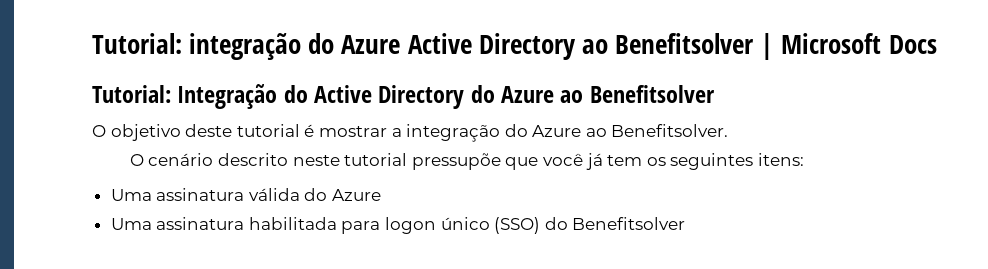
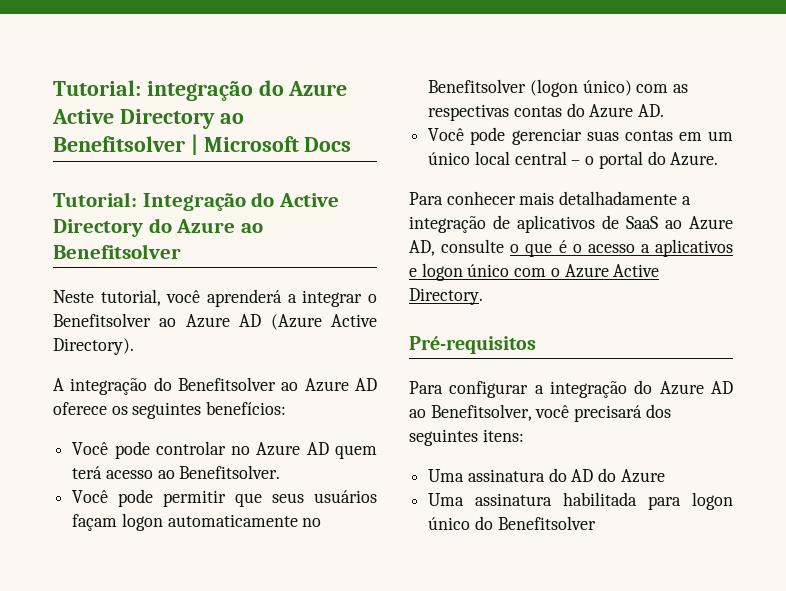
[92,124,729,142] [129,153,666,170] O objetivo deste tutorial é mostrar a integração do Azure ao Benefitsolver. // O cenário descrito neste tutorial pressupõe que você já tem os -> [53,289,377,307] [53,313,377,330] [53,338,134,355] [53,377,377,395] [53,401,287,419] [72,441,377,459] [72,465,281,479] [72,489,377,507] [72,513,322,531] [428,79,689,97] [428,103,665,121] [428,127,733,145] [428,151,719,169] [409,191,691,205] [409,215,733,233] [409,239,733,257] [409,263,660,281] [409,288,483,305] [409,336,536,354] [409,380,733,398] [409,404,671,422] Neste tutorial, você aprenderá a integrar o Benefitsolver ao Azure AD (Azure Active Directory). // A integração do Benefitsolver ao Azure AD oferece os seguintes benefícios: // Você pode controlar no Azure AD quem terá acesso ao Benefitsolver. // Você pode permitir que seus usuários façam logon automaticamente no Benefitsolver (logon único) com as respectivas contas do Azure AD. // Você pode gerenciar suas contas em um único local central – o portal do Azure. // Para conhecer mais detalhadamente a integração de aplicativos de SaaS ao Azure AD, consulte o que é o acesso a aplicativos e logon único com o Azure Active Directory. // Pré-requisitos // Para configurar a integração do Azure AD ao Benefitsolver, você precisará dos
[248,188,300,201] válida -> [548,468,594,482] do AD
[494,217,541,234] (SSO) -> (471, 523) none

